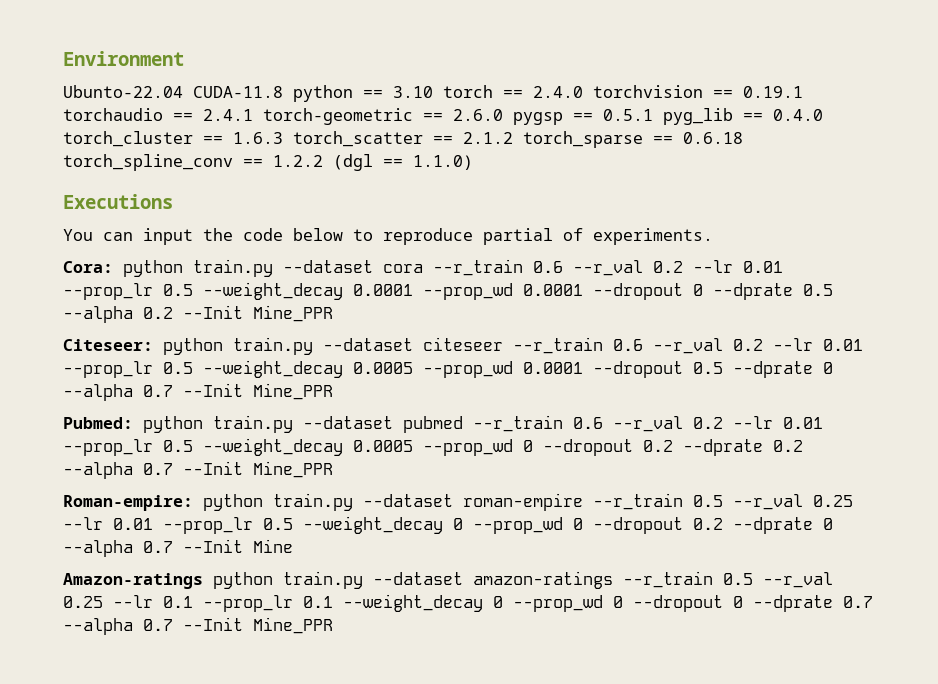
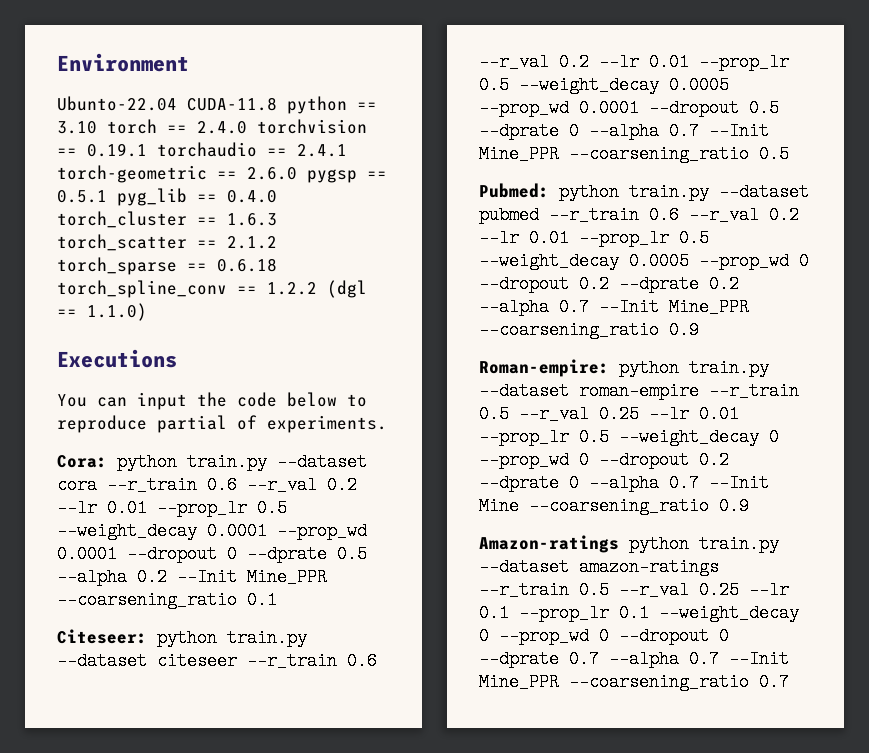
(333, 313) none -> [57,591,277,609] --coarsening_ratio 0.1
(333, 391) none -> [569,145,789,163] --coarsening_ratio 0.5
(333, 469) none -> [479,321,699,339] --coarsening_ratio 0.9
(293, 546) none -> [529,497,749,515] --coarsening_ratio 0.9
(333, 625) none -> [569,673,789,691] --coarsening_ratio 0.7

